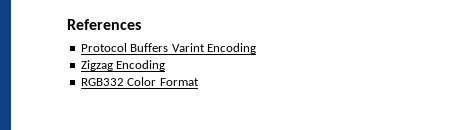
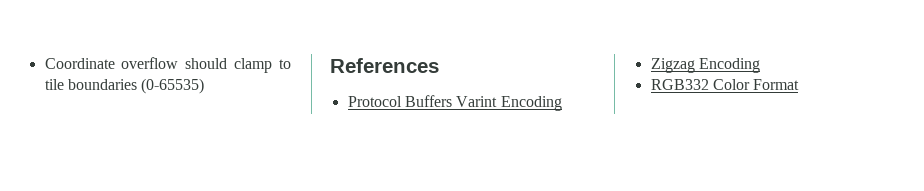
(67, 24) none -> [44,57,291,73] [44,78,205,94] Coordinate overflow should clamp to tile boundaries (0-65535) //

